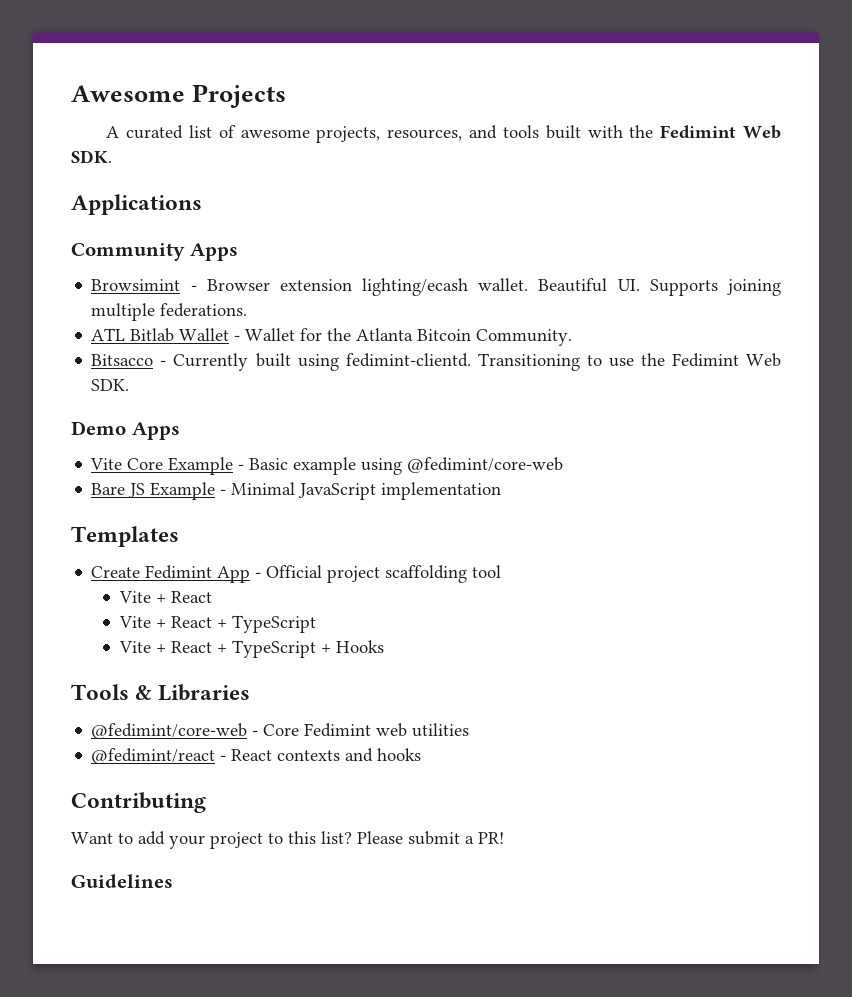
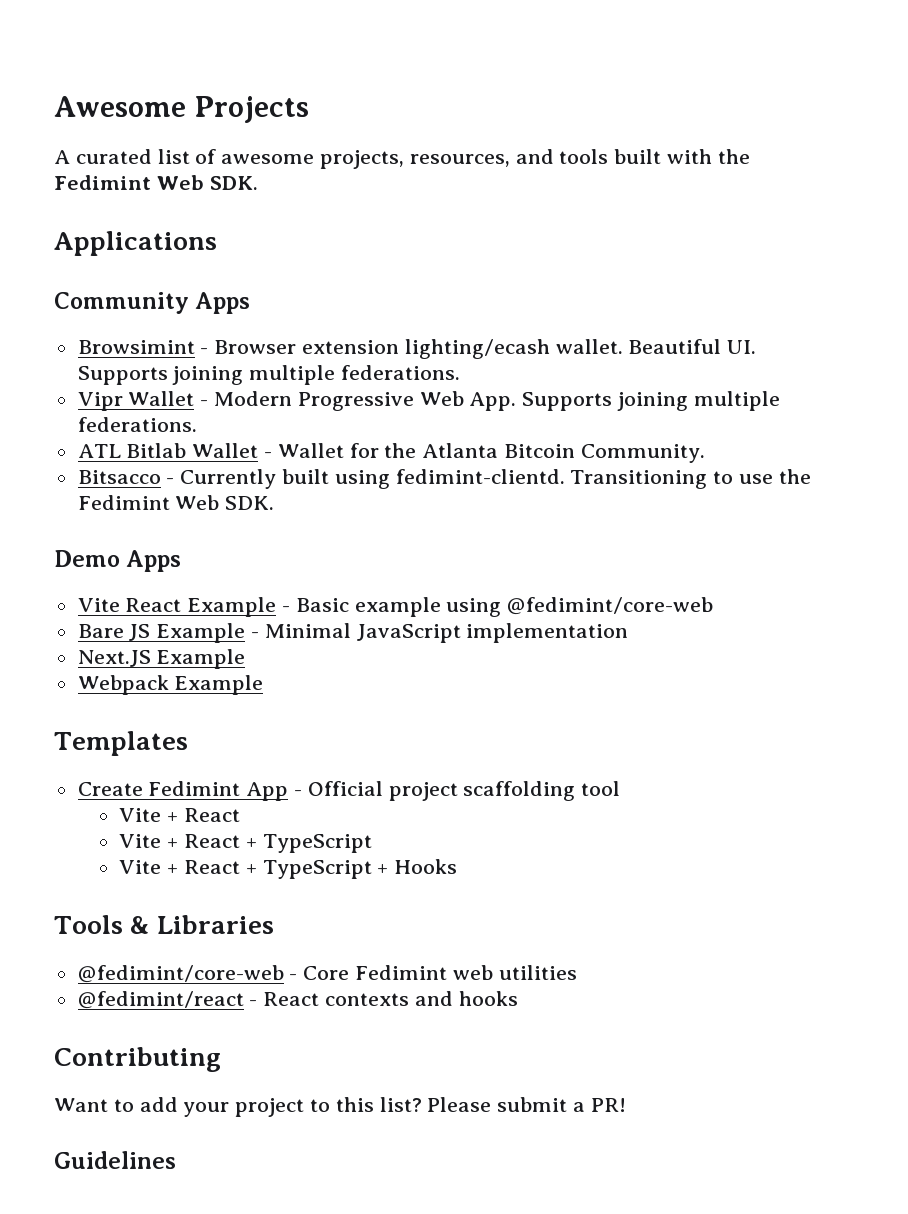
(248, 310) none -> [77,391,780,411] [77,417,197,432] // Vipr Wallet - Modern Progressive Web App. Supports joining multiple federations.
[127,458,164,470] Core -> [125,598,182,612] React
(502, 491) none -> [77,649,246,669] [77,675,264,695] // Next.JS Example // Webpack Example

